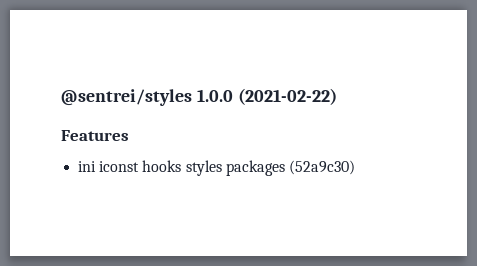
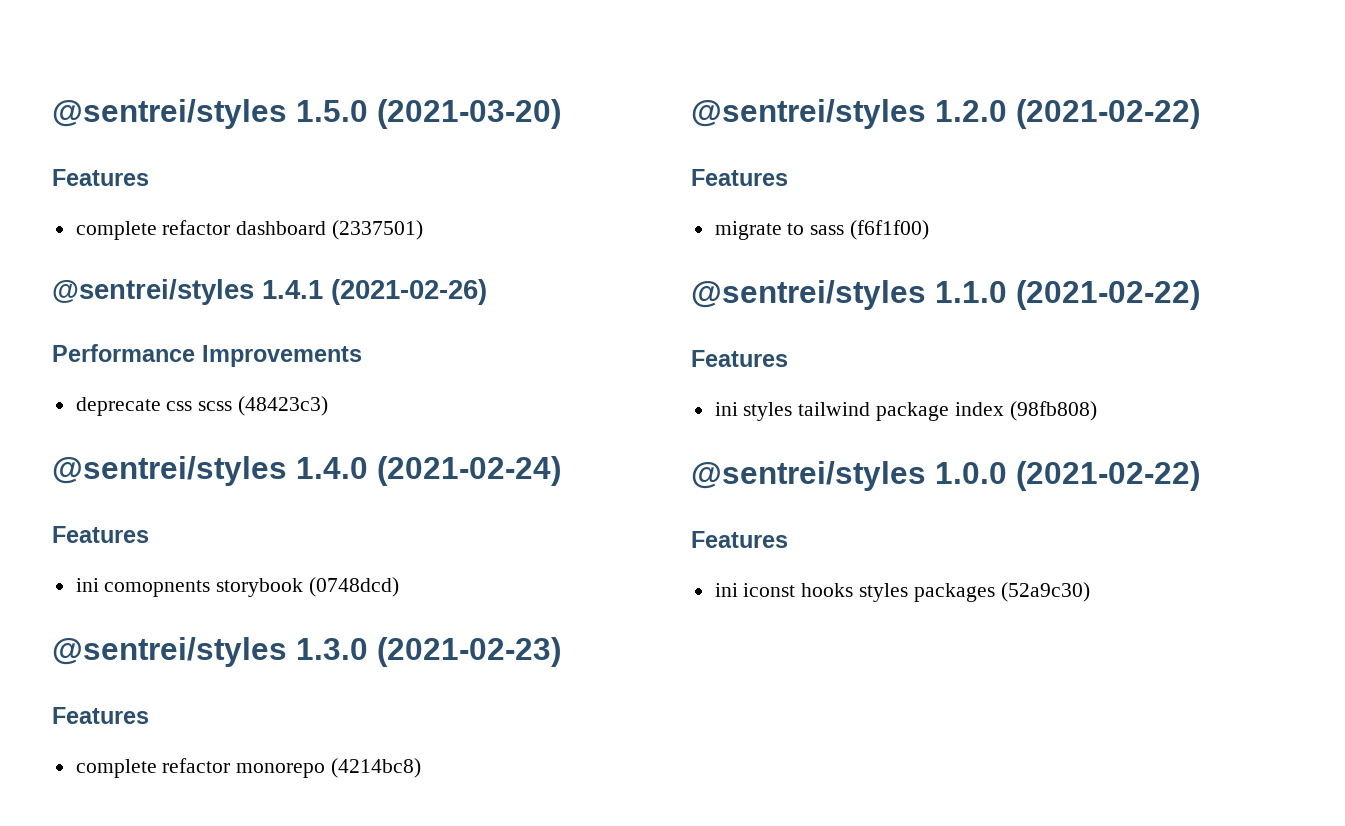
[61,89,192,106] @sentrei/styles -> [52,99,561,129] [52,169,149,186] [75,220,424,240] [52,279,487,305] [52,344,362,367] [75,396,329,416] [52,456,561,486] [52,526,149,543] [75,577,400,597] [52,637,561,667] [52,707,149,724] [75,758,422,778] [691,99,1200,129] [691,169,788,186] [714,220,930,240] [691,280,1200,310] [691,350,788,367] [714,401,1097,421] [691,461,926,491] @sentrei/styles 1.5.0 (2021-03-20) // Features // complete refactor dashboard (2337501) // @sentrei/styles 1.4.1 (2021-02-26) // Performance Improvements // deprecate css scss (48423c3) // @sentrei/styles 1.4.0 (2021-02-24) // Features // ini comopnents storybook (0748dcd) // @sentrei/styles 1.3.0 (2021-02-23) // Features // complete refactor monorepo (4214bc8) // @sentrei/styles 1.2.0 (2021-02-22) // Features // migrate to sass (f6f1f00) // @sentrei/styles 1.1.0 (2021-02-22) // Features // ini styles tailwind package index (98fb808) // @sentrei/styles

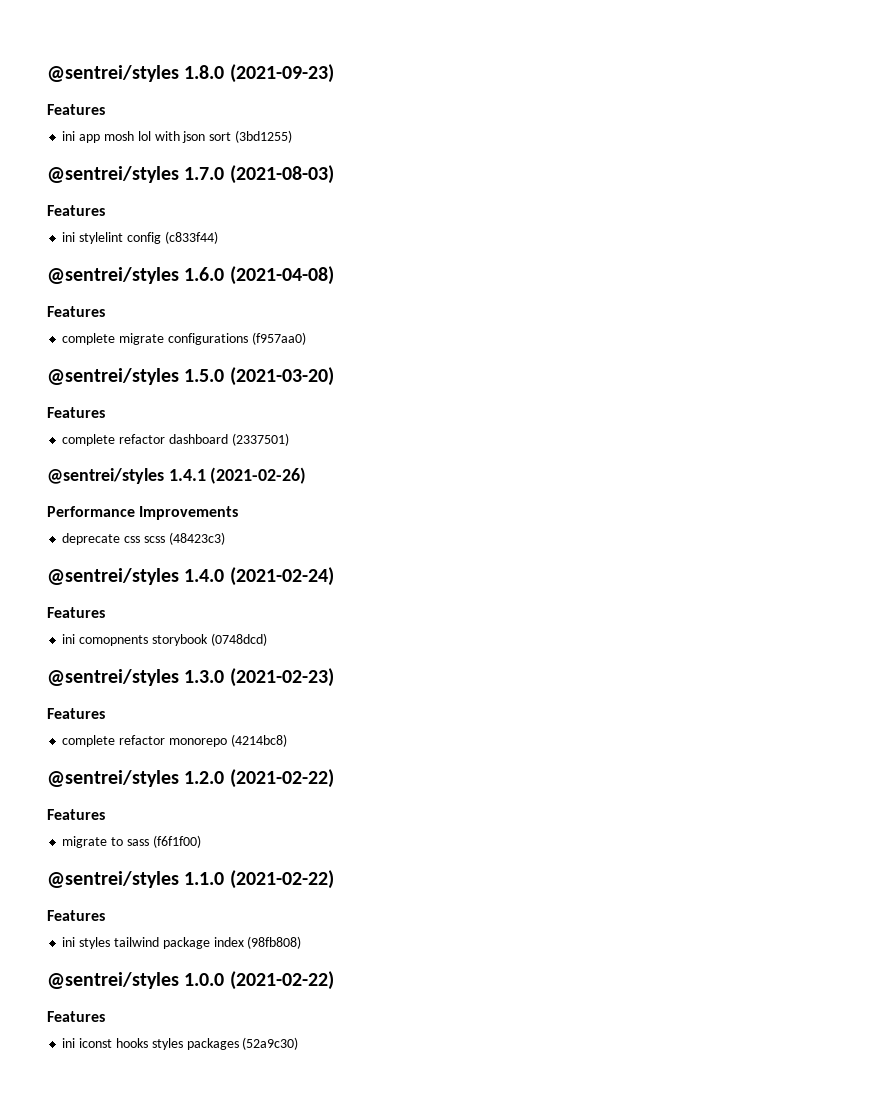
[52,99,287,129] @sentrei/styles -> [47,64,334,83] [47,104,105,115] [62,130,292,143] [47,165,334,184] [47,205,105,216] [62,231,218,244] [47,266,334,285] [47,306,105,317] [62,332,306,345] [47,368,179,385] @sentrei/styles 1.8.0 (2021-09-23) // Features // ini app mosh lol with json sort (3bd1255) // @sentrei/styles 1.7.0 (2021-08-03) // Features // ini stylelint config (c833f44) // @sentrei/styles 1.6.0 (2021-04-08) // Features // complete migrate configurations (f957aa0) // @sentrei/styles

